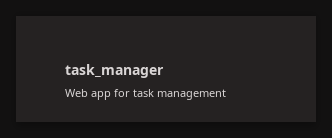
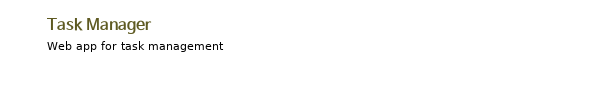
[65,64,164,78] task_manager -> [47,18,153,34] Task Manager

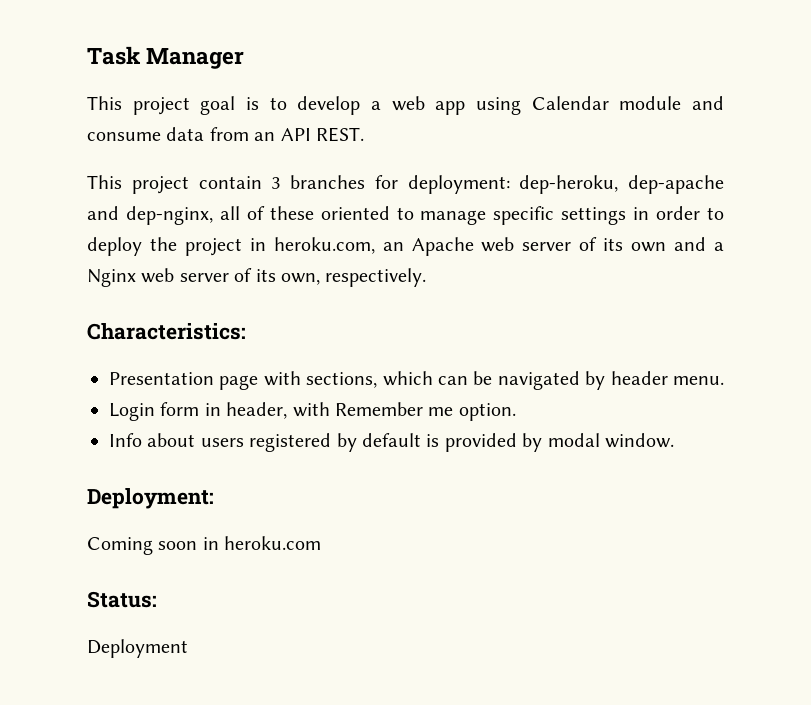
[47,41,224,52] Web app for task management -> [87,96,724,115] [87,127,364,142] [87,175,724,194] [87,206,724,225] [87,237,724,256] [87,268,427,287] [87,323,246,340] [109,371,724,390] [109,402,516,421] [109,433,674,452] [87,488,214,509] [87,536,322,555] [87,591,157,608] [87,639,188,658] This project goal is to develop a web app using Calendar module and consume data from an API REST. // This project contain 3 branches for deployment: dep-heroku, dep-apache and dep-nginx, all of these oriented to manage specific settings in order to deploy the project in heroku.com, an Apache web server of its own and a Nginx web server of its own, respectively. // Characteristics: // Presentation page with sections, which can be navigated by header menu. // Login form in header, with Remember me option. // Info about users registered by default is provided by modal window. // Deployment: // Coming soon in heroku.com // Status: // Deployment

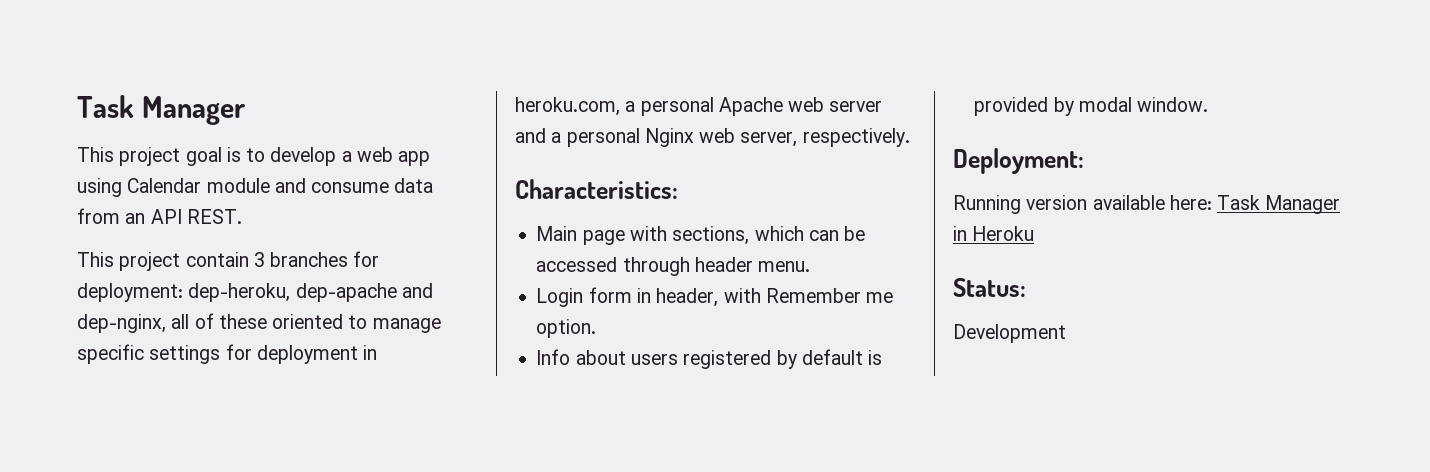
[633,206,724,220] [87,237,667,256] in order to deploy the project in heroku.com, an Apache web server of its own -> [225,344,378,364] [515,97,883,116] for deployment in heroku.com, a personal Apache web server
(724, 246) none -> [566,128,640,147] personal
[179,268,320,285] server of its own, -> [740,132,798,147] server,
[109,372,214,385] Presentation -> [536,226,578,241] Main
[497,371,606,390] navigated by -> [536,257,690,276] accessed through
[87,536,322,555] Coming soon in heroku.com -> [953,195,1341,214] [953,226,1035,241] Running version available here: Task Manager in Heroku
[87,639,188,658] Deployment -> [953,324,1066,343] Development

